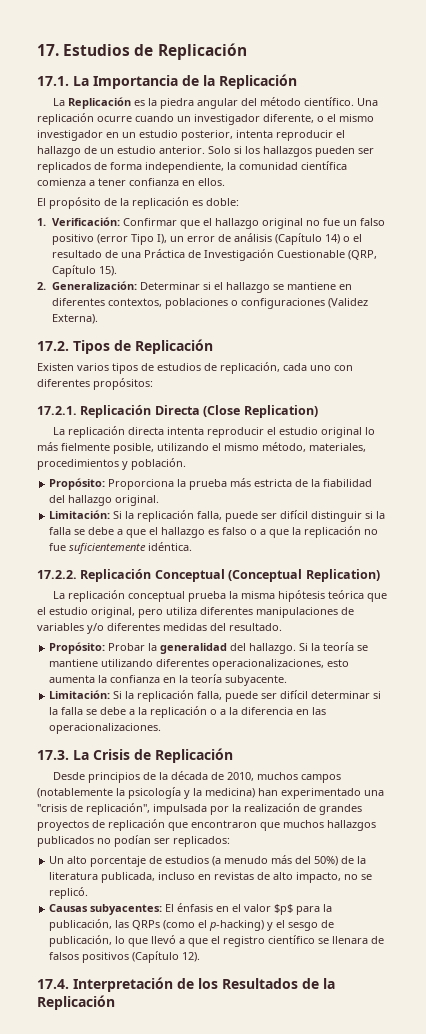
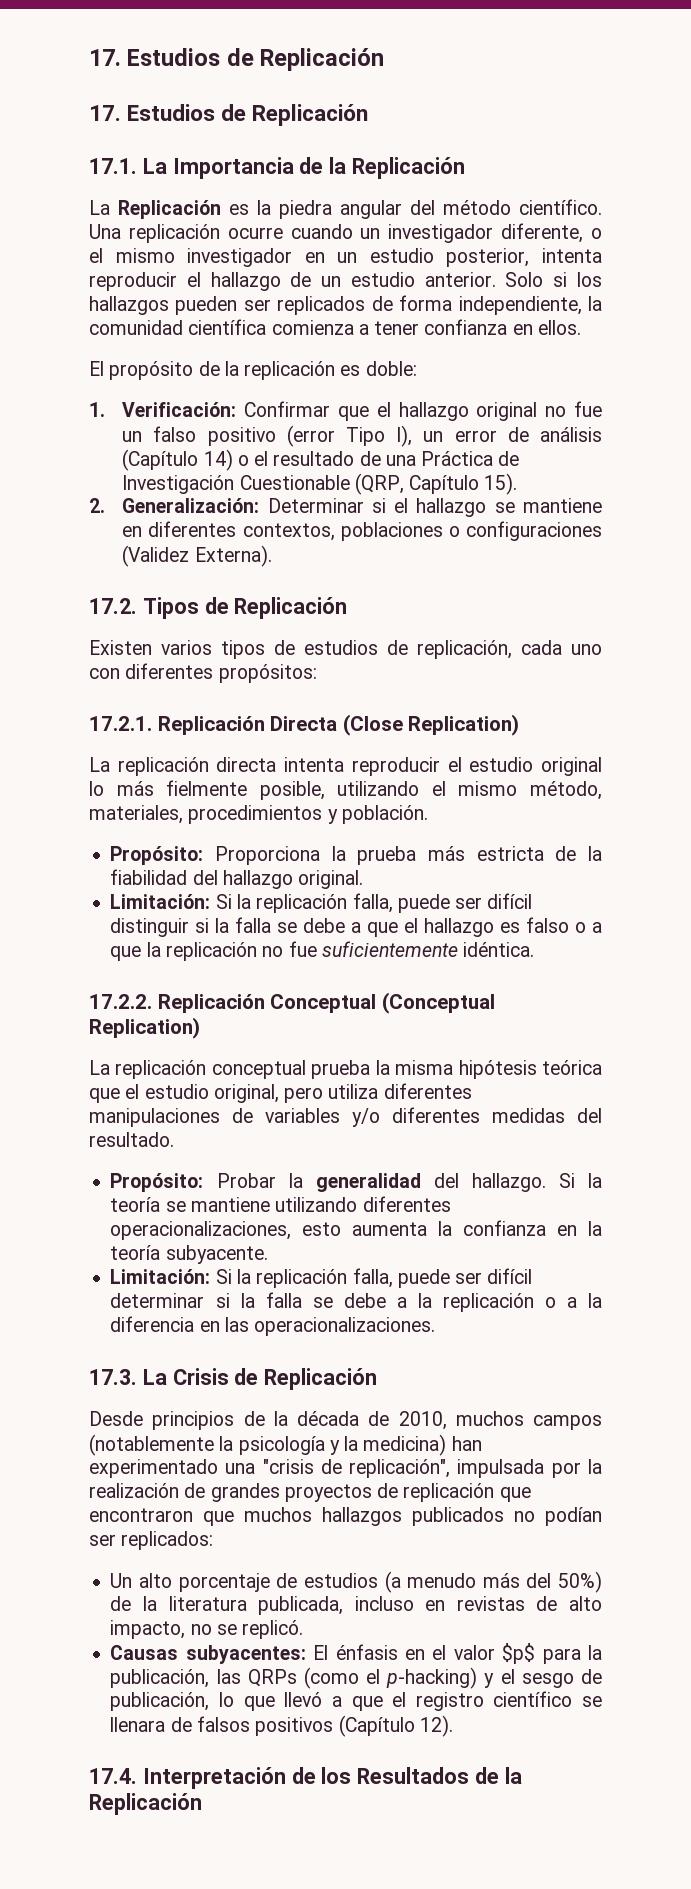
[37,43,247,60] 17. Estudios de Replicación -> [89,48,385,71] [89,104,369,126] 17. Estudios de Replicación // 17. Estudios de Replicación

